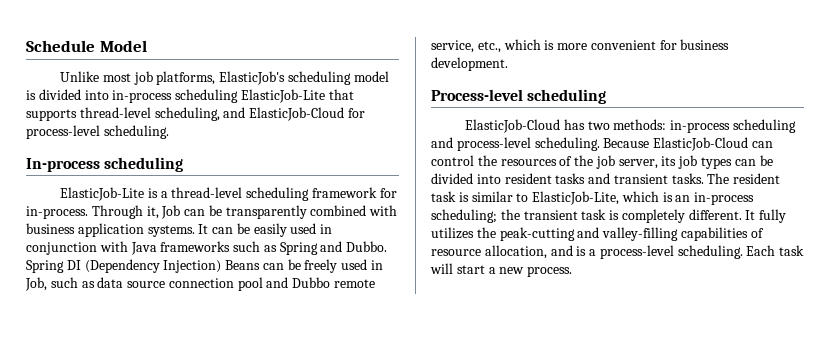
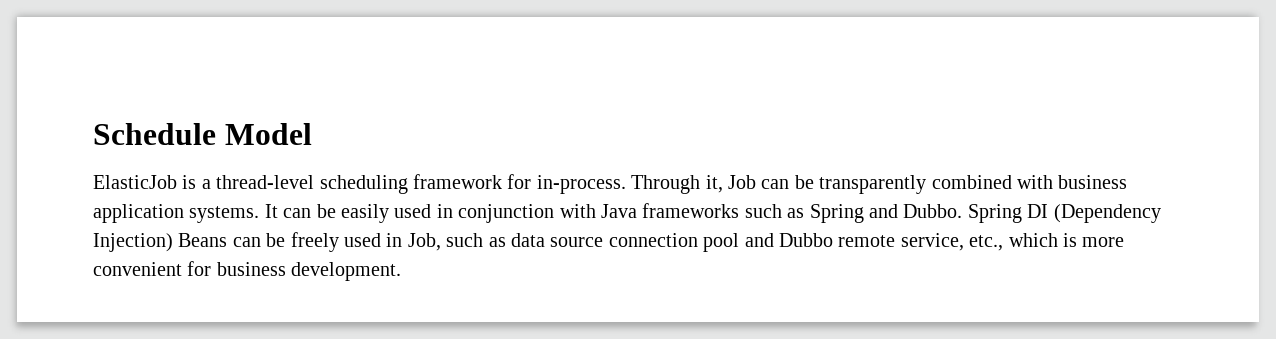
[60,71,389,85] [26,89,354,103] [26,107,365,121] [26,125,169,139] [26,157,184,172] [60,187,145,201] Unlike most job platforms, ElasticJob's scheduling model is divided into in-process scheduling ElasticJob-Lite that supports thread-level scheduling, and ElasticJob-Cloud for process-level scheduling. // In-process scheduling // ElasticJob-Lite -> [93,175,177,189] ElasticJob
[431,89,607,104] [465,119,796,133] [431,137,773,151] [431,155,773,169] [431,173,781,184] [431,191,755,205] [431,209,787,223] [431,227,764,241] [431,245,805,259] [430,263,573,277] // Process-level scheduling // ElasticJob-Cloud has two methods: in-process scheduling and process-level scheduling. Because ElasticJob-Cloud can control the resources of the job server, its job types can be divided into resident tasks and transient tasks. The resident task is similar to ElasticJob-Lite, which is an in-process scheduling; the transient task is completely different. It fully utilizes the peak-cutting and valley-filling capabilities of resource allocation, and is a process-level scheduling. Each task will start a new process. -> (402, 271) none

